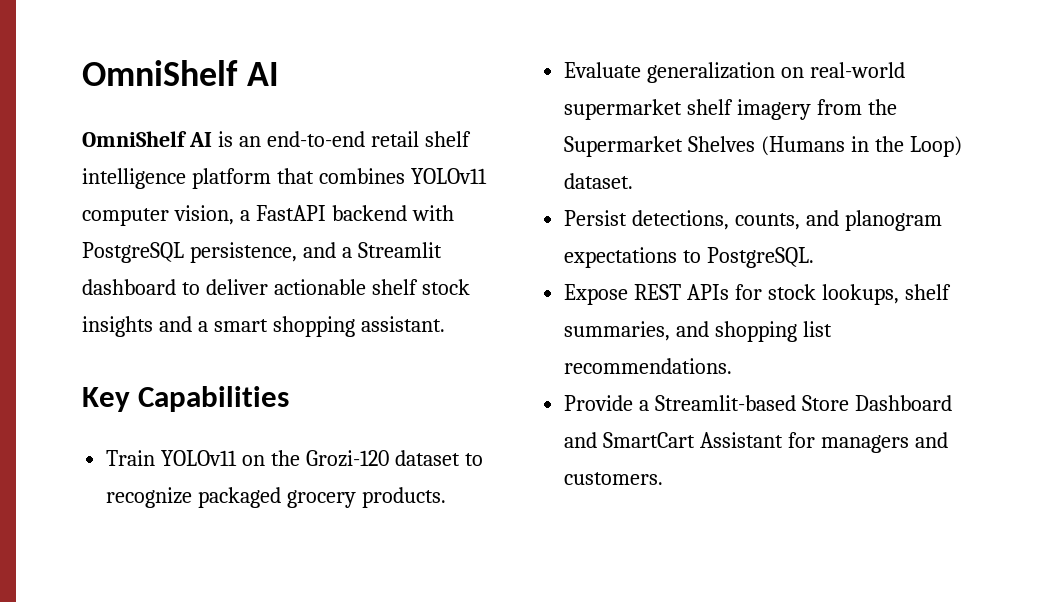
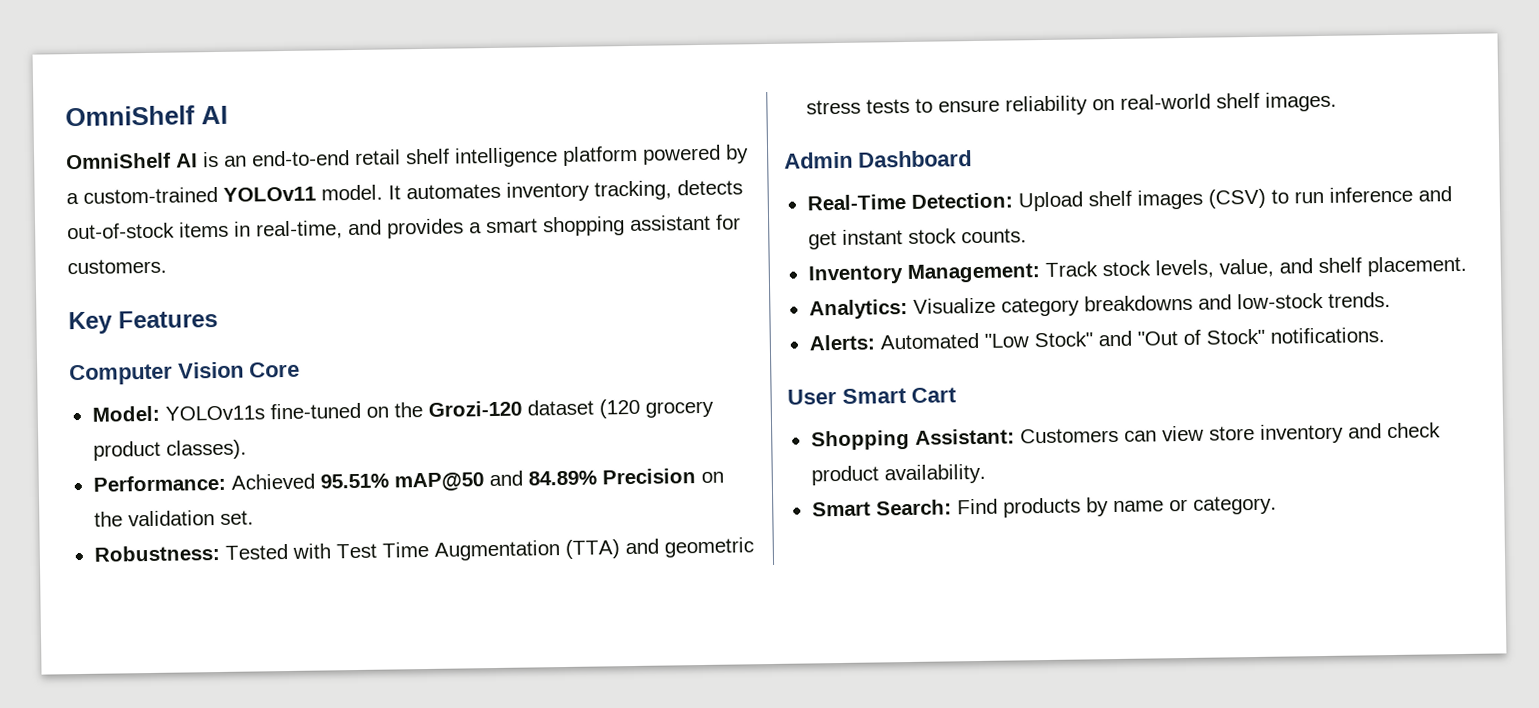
[276,168,487,184] [82,205,454,226] [82,242,442,263] [82,279,470,295] [82,316,445,337] [82,386,290,412] [106,450,483,467] [106,487,447,508] [564,62,906,83] [564,99,897,120] [564,136,962,157] [564,173,634,189] [564,210,942,231] [564,247,815,268] [564,284,951,305] [564,321,833,342] [564,358,733,374] [564,395,952,411] [564,432,948,453] [564,472,664,485] that combines YOLOv11 computer vision, a FastAPI backend with PostgreSQL persistence, and a Streamlit dashboard to deliver actionable shelf stock insights and a smart shopping assistant. // Key Capabilities // Train YOLOv11 on the Grozi-120 dataset to recognize packaged grocery products. // Evaluate generalization on real-world supermarket shelf imagery from the Supermarket Shelves (Humans in the Loop) dataset. // Persist detections, counts, and planogram expectations to PostgreSQL. // Expose REST APIs for stock lookups, shelf summaries, and shopping list recommendations. // Provide a Streamlit-based Store Dashboard and SmartCart Assistant for managers and customers. -> [642,144,749,165] [66,179,743,205] [67,214,741,240] [67,258,167,275] [68,309,218,335] [69,361,300,386] [91,398,714,422] [92,439,247,461] [92,468,724,492] [93,510,254,527] [93,537,754,562] [805,91,1337,116] [784,150,972,169] [806,186,1452,212] [807,228,1027,250] [807,255,1467,285] [808,292,1391,320] [808,327,1385,351] [787,387,957,405] [810,422,1441,451] [810,463,986,486] [811,495,1277,518] powered by a custom-trained YOLOv11 model. It automates inventory tracking, detects out-of-stock items in real-time, and provides a smart shopping assistant for customers. // Key Features // Computer Vision Core // Model: YOLOv11s fine-tuned on the Grozi-120 dataset (120 grocery product classes). // Performance: Achieved 95.51% mAP@50 and 84.89% Precision on the validation set. // Robustness: Tested with Test Time Augmentation (TTA) and geometric stress tests to ensure reliability on real-world shelf images. // Admin Dashboard // Real-Time Detection: Upload shelf images (CSV) to run inference and get instant stock counts. // Inventory Management: Track stock levels, value, and shelf placement. // Analytics: Visualize category breakdowns and low-stock trends. // Alerts: Automated "Low Stock" and "Out of Stock" notifications. // User Smart Cart // Shopping Assistant: Customers can view store inventory and check product availability. // Smart Search: Find products by name or category.

